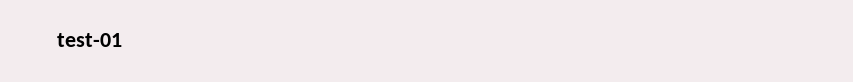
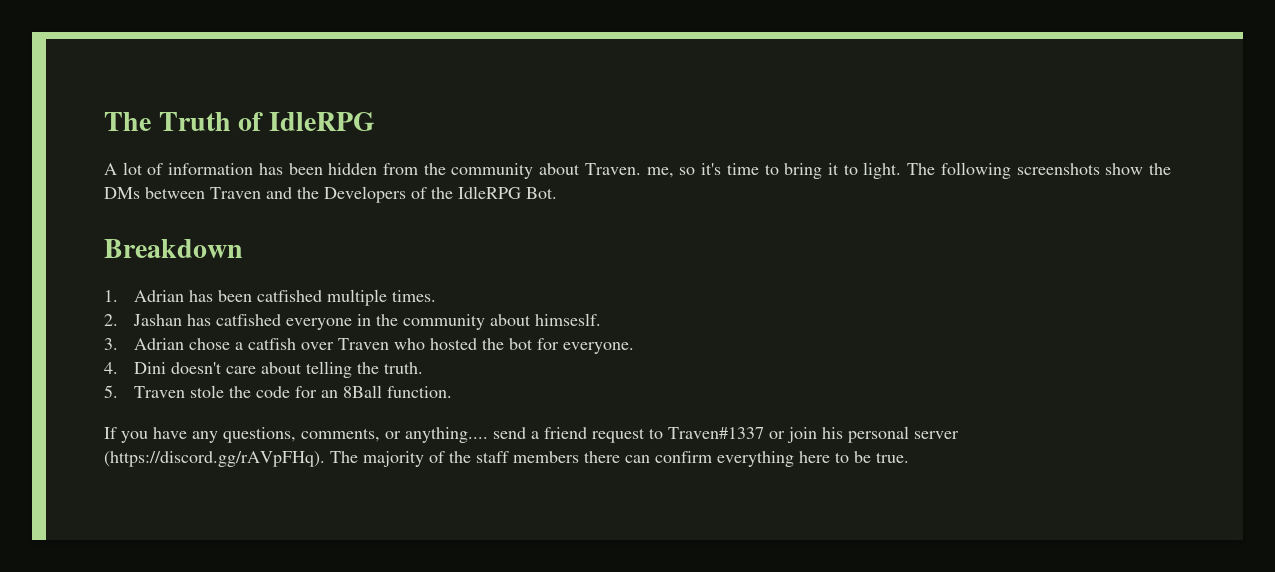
[57,33,122,47] test-01 -> [104,112,375,131] [104,162,1172,179] [104,186,557,203] [104,239,243,258] [104,289,437,306] [104,313,602,330] [104,338,635,354] [104,361,424,378] [104,385,453,398] [104,426,959,443] [104,451,909,467] The Truth of IdleRPG // A lot of information has been hidden from the community about Traven. me, so it's time to bring it to light. The following screenshots show the DMs between Traven and the Developers of the IdleRPG Bot. // Breakdown // 1. Adrian has been catfished multiple times. // 2. Jashan has catfished everyone in the community about himseslf. // 3. Adrian chose a catfish over Traven who hosted the bot for everyone. // 4. Dini doesn't care about telling the truth. // 5. Traven stole the code for an 8Ball function. // If you have any questions, comments, or anything.... send a friend request to Traven#1337 or join his personal server (https://discord.gg/rAVpFHq). The majority of the staff members there can confirm everything here to be true.

